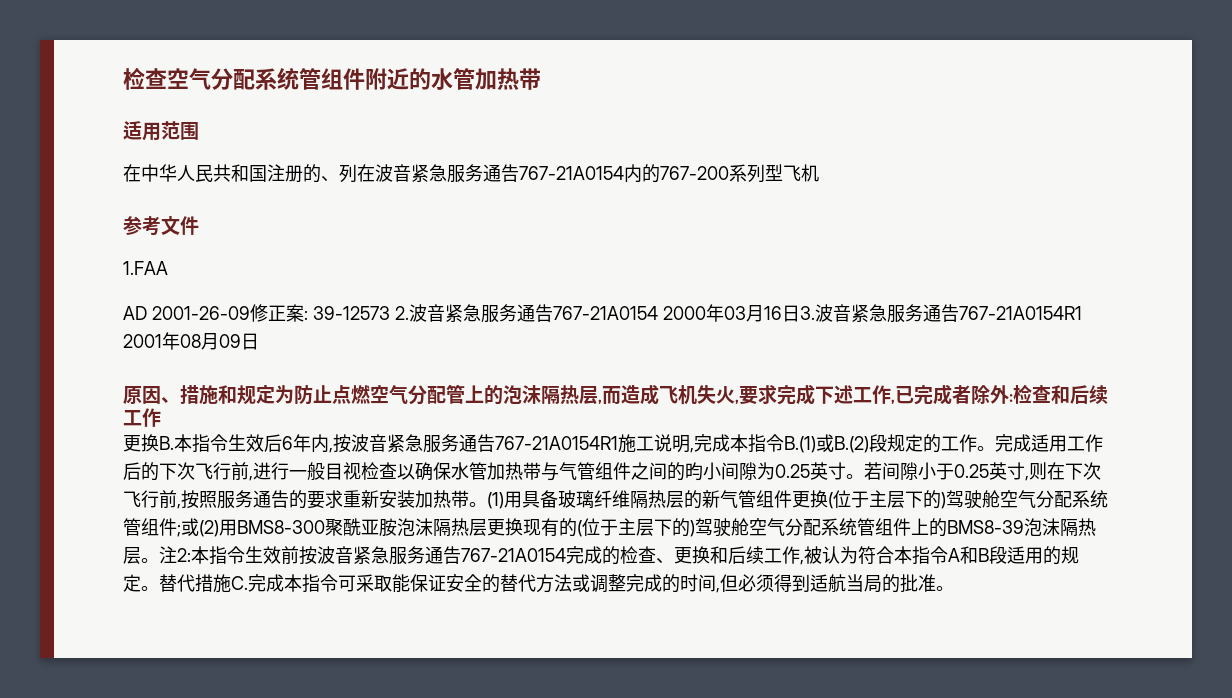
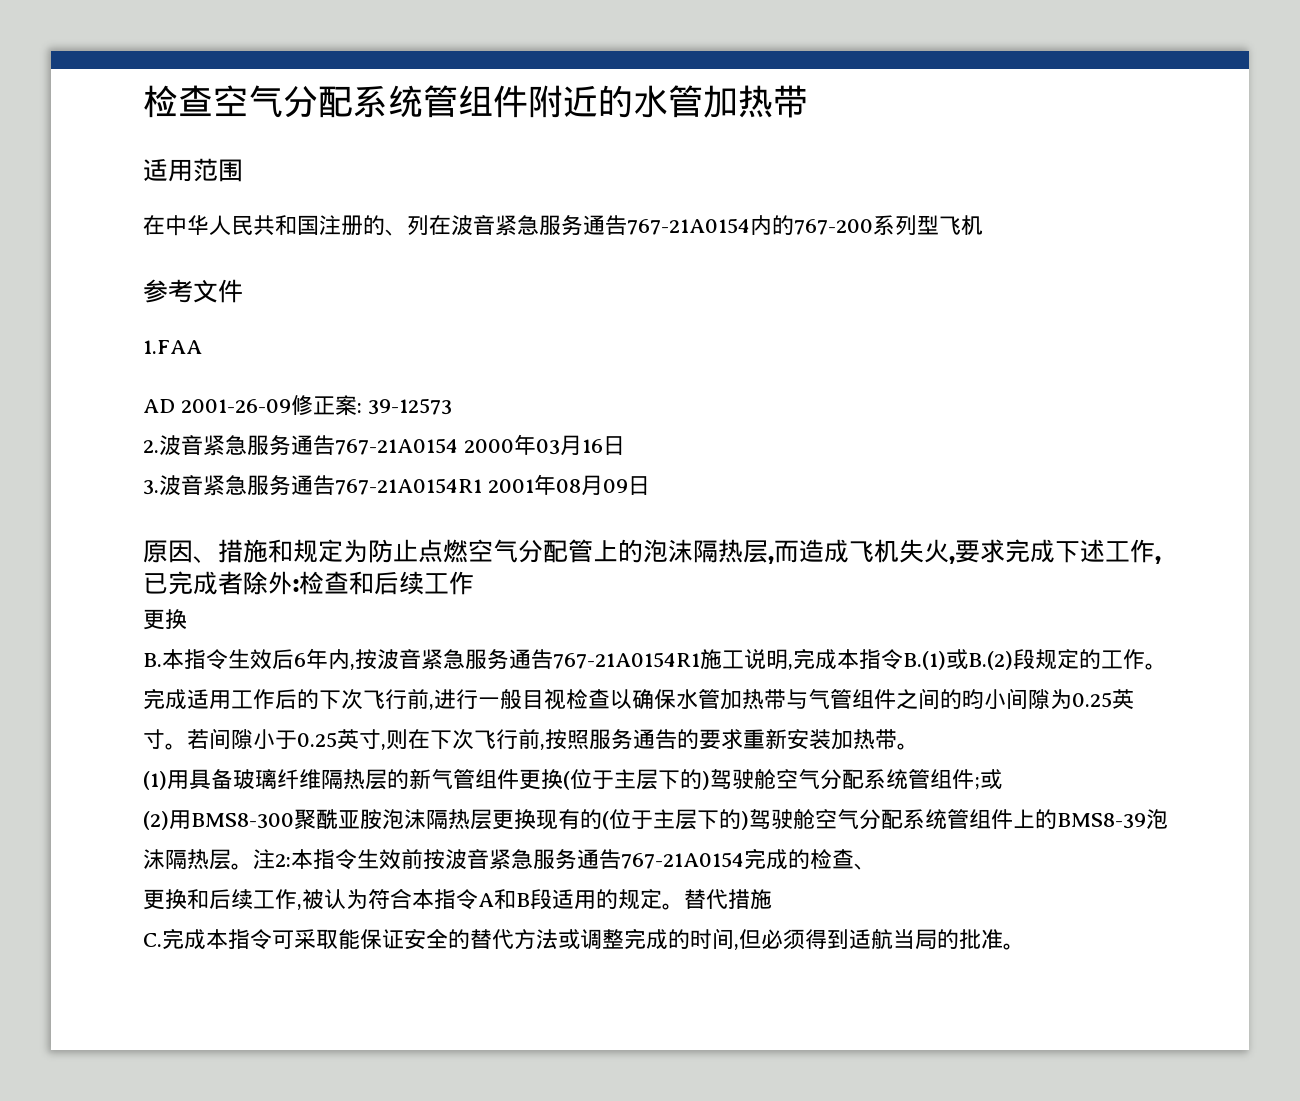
(390, 313) none -> (452, 406) //
(800, 313) none -> (625, 445) //
(159, 443) none -> (187, 619) //
(487, 504) none -> (919, 746) //
(199, 527) none -> (1002, 779) //
(674, 561) none -> (876, 866) //
(231, 583) none -> (772, 899) //

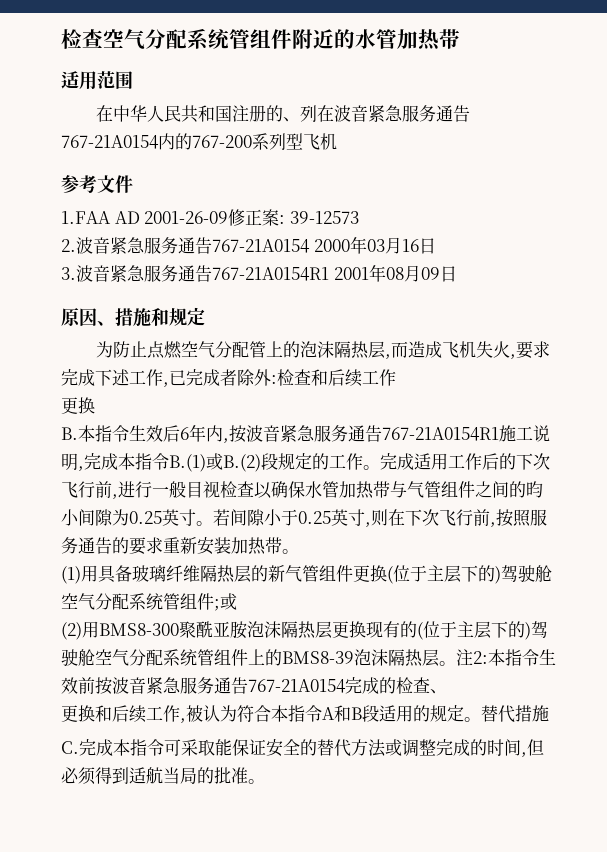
(202, 347) // -> (111, 217) none
(343, 551) none -> (205, 316) //

